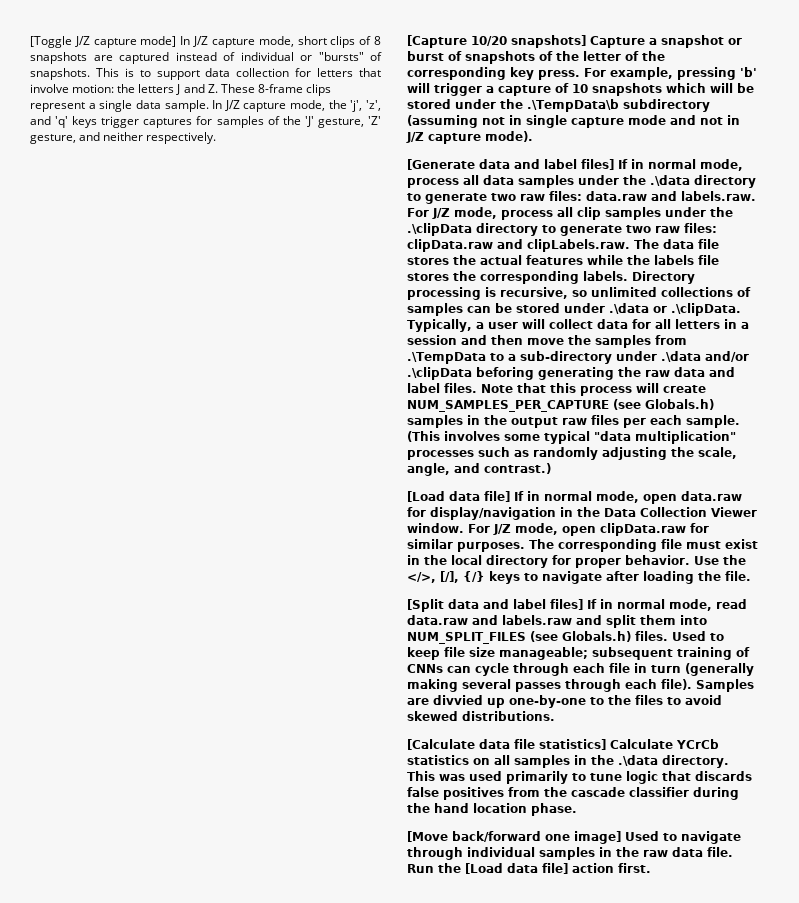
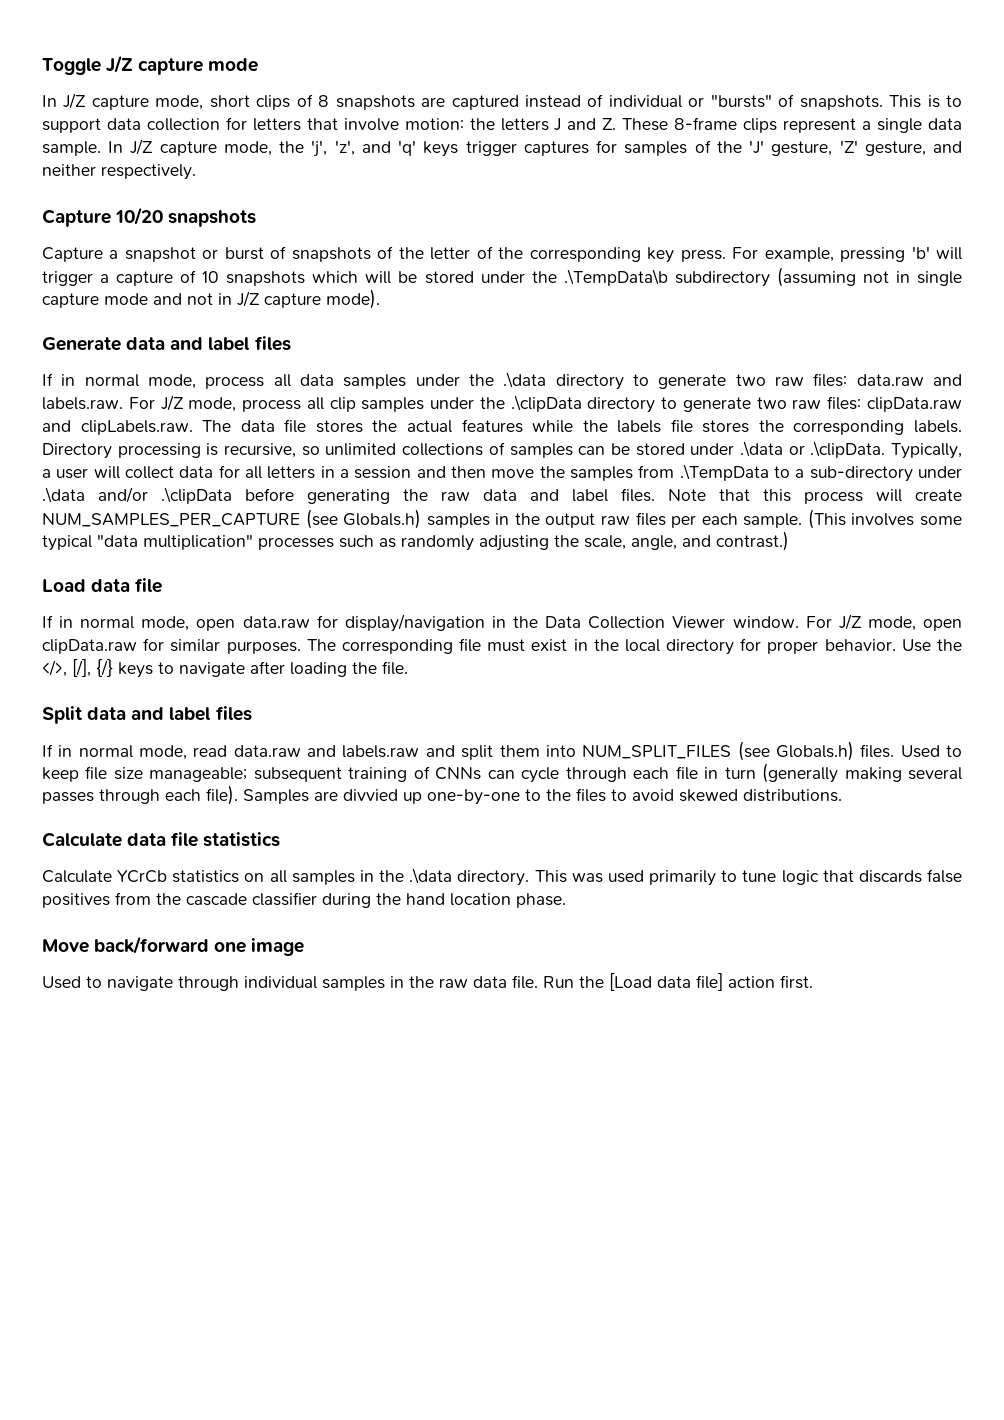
[30,36,177,48] [Toggle J/Z capture mode] -> [42,55,259,75] Toggle J/Z capture mode //
[407,35,586,48] [Capture 10/20 snapshots] -> [42,207,257,227] Capture 10/20 snapshots //
[407,159,614,170] [Generate data and label files] -> [42,336,291,351] Generate data and label files //
[476,367,534,380] beforing -> [245,488,294,501] before
[407,491,510,502] [Load data file] -> [42,578,163,593] Load data file //
[407,599,583,612] [Split data and label files] -> [42,706,252,724] Split data and label files //
[407,739,606,750] [Calculate data file statistics] -> [42,832,281,847] Calculate data file statistics //
[407,831,448,842] [Move -> [42,939,89,953] Move
[574,831,621,844] image] -> [251,938,305,956] image //

